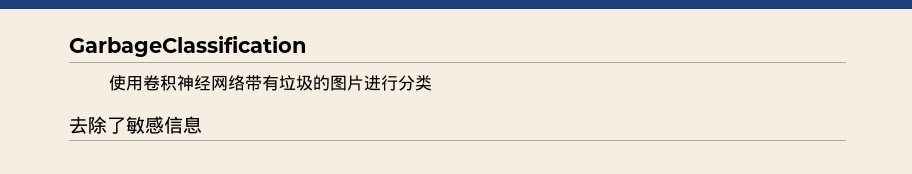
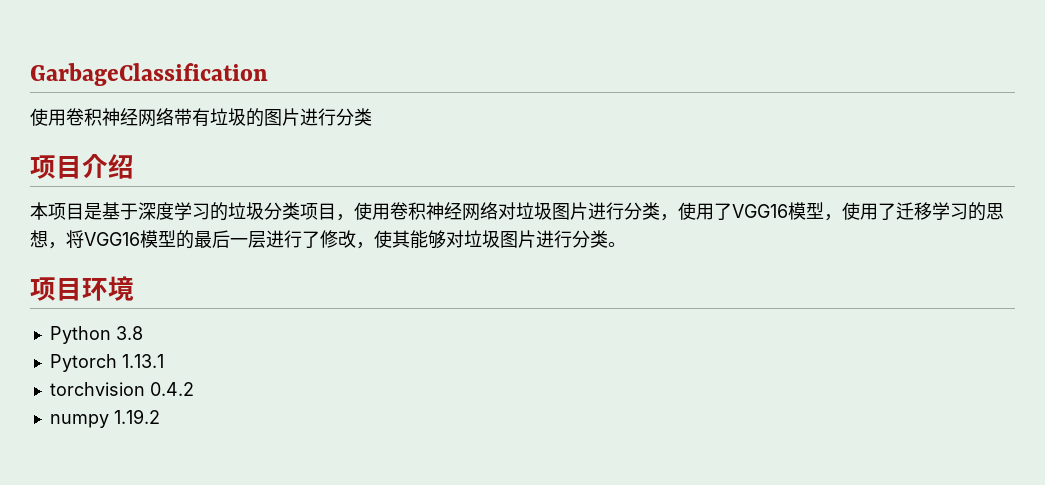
[69,116,202,134] 去除了敏感信息 -> [30,154,134,179] [30,202,1004,221] [30,230,626,249] [30,276,134,301] [49,326,143,344] [49,354,164,372] [49,382,194,396] [49,409,160,428] 项目介绍 // 本项目是基于深度学习的垃圾分类项目，使用卷积神经网络对垃圾图片进行分类，使用了VGG16模型，使用了迁移学习的思想，将VGG16模型的最后一层进行了修改，使其能够对垃圾图片进行分类。 // 项目环境 // Python 3.8 // Pytorch 1.13.1 // torchvision 0.4.2 // numpy 1.19.2

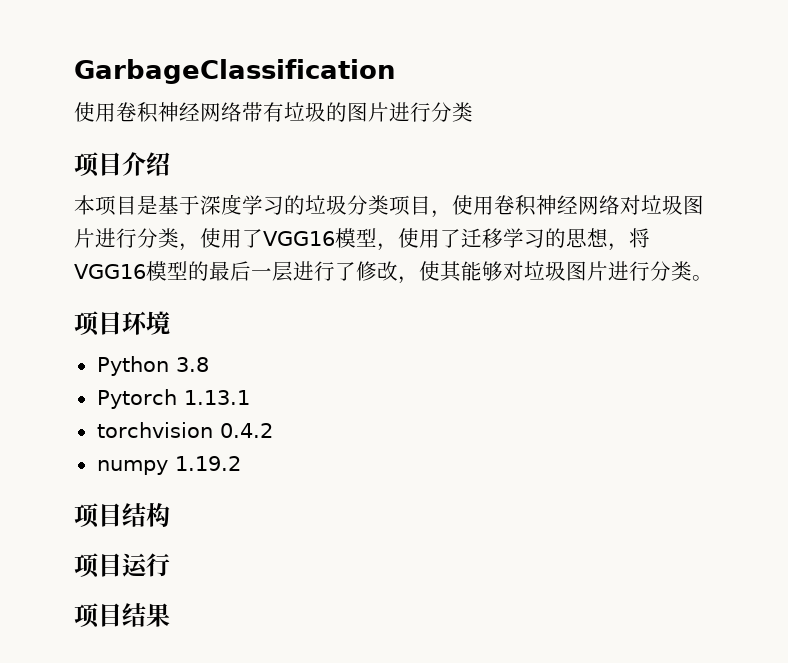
(160, 416) none -> [74,503,170,528] [74,553,170,578] [74,603,170,628] // 项目结构 // 项目运行 // 项目结果

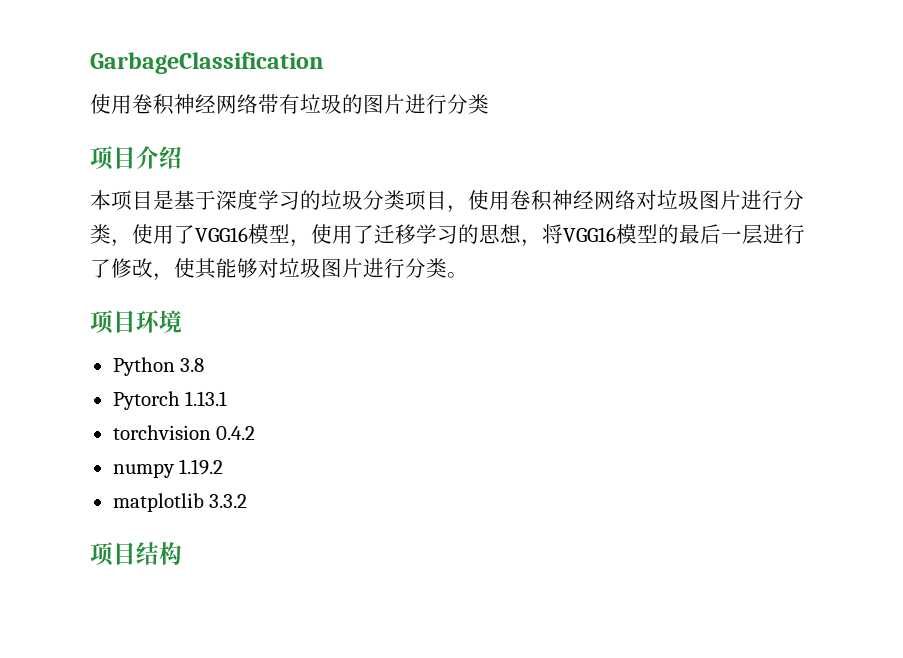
(241, 463) none -> [112,493,248,512] // matplotlib 3.3.2
[74,553,170,578] [74,603,170,628] // 项目运行 // 项目结果 -> (182, 553) none

